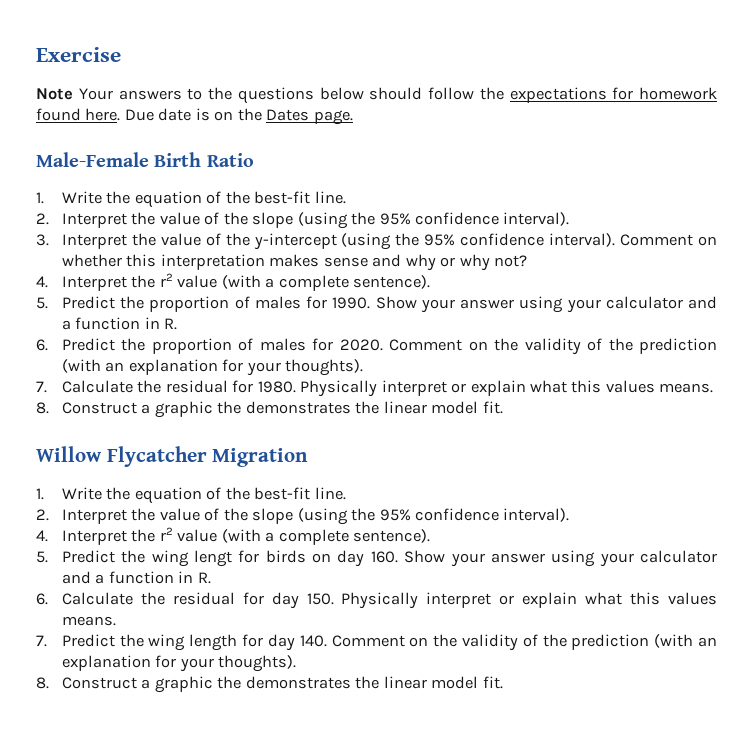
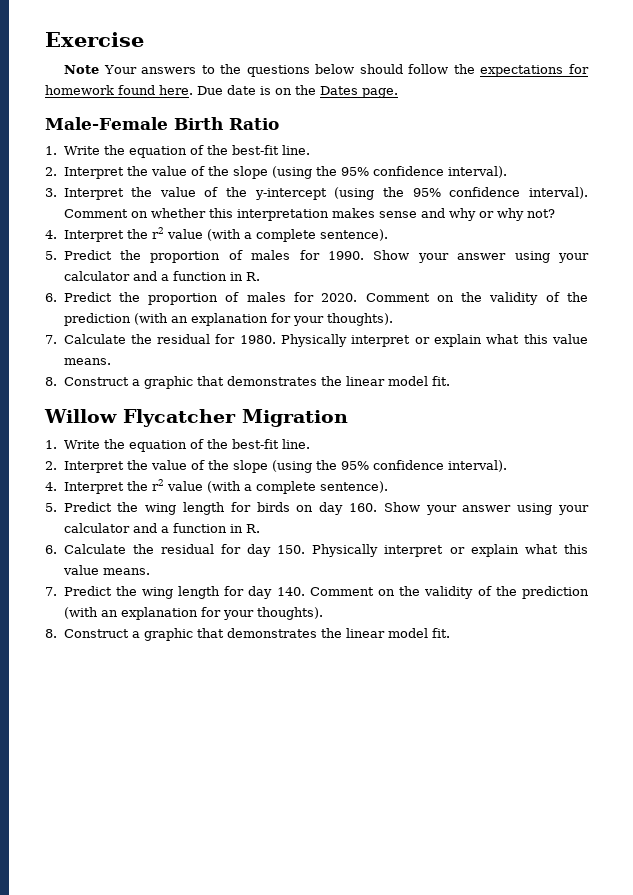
[605,380,655,393] values -> [552,334,588,344] value
[217,401,242,414] the -> [196,376,224,386] that
[193,550,232,567] lengt -> [182,502,225,515] length
[667,592,717,605] values -> [62,565,99,575] value
[217,676,242,689] the -> [196,628,224,638] that

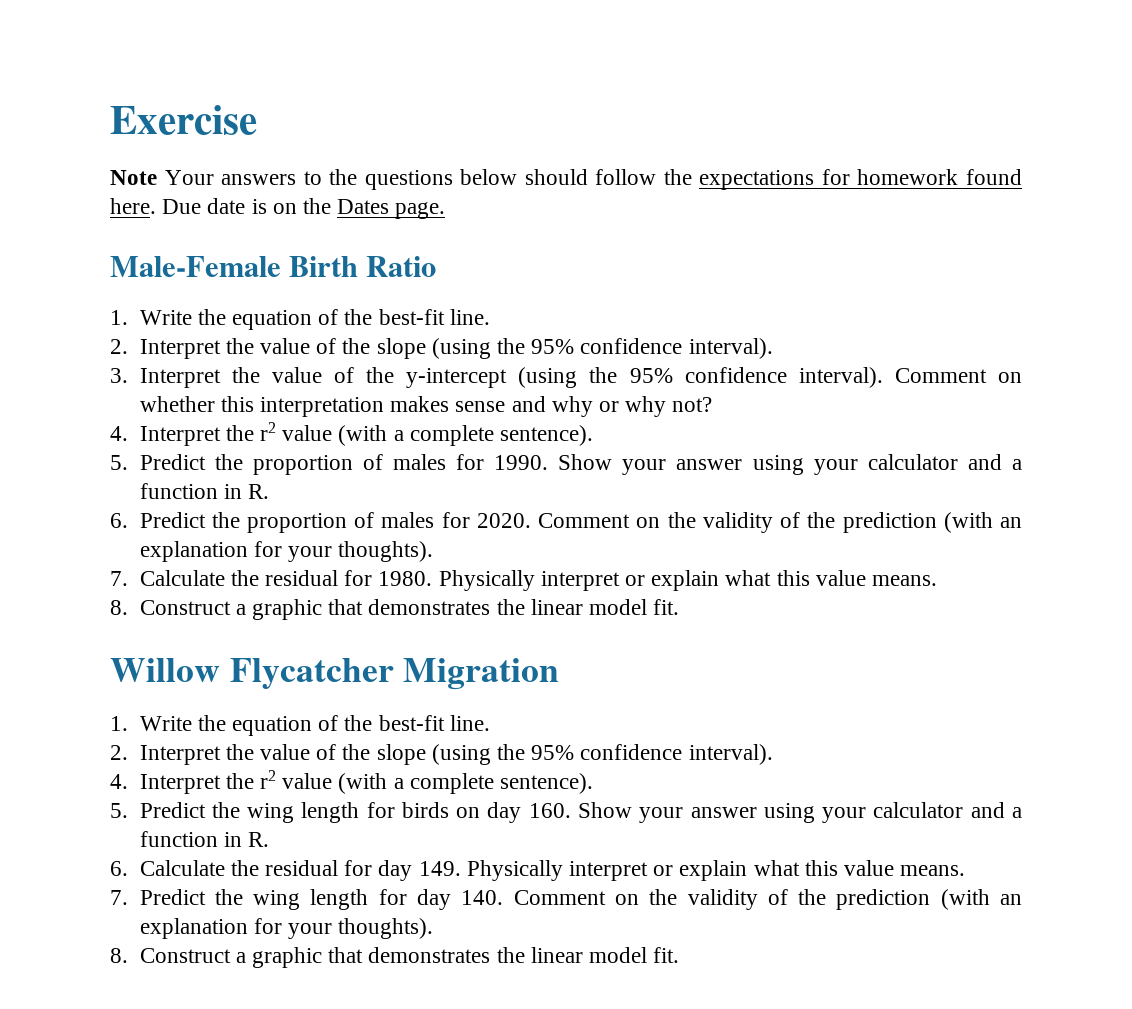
[277,545,306,554] 150. -> [418,861,461,876] 149.

